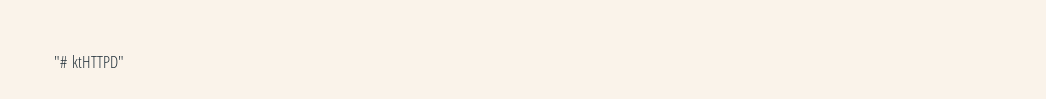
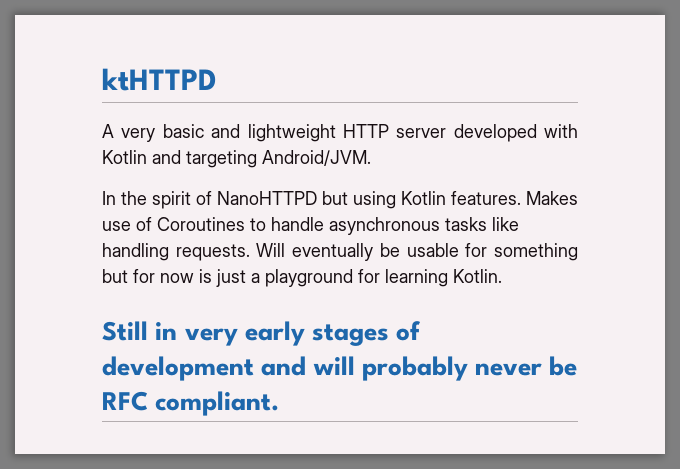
[54,55,124,68] "# ktHTTPD" -> [102,68,217,91] [102,124,578,142] [102,150,371,168] [102,191,578,209] [102,217,519,235] [102,243,578,261] [102,269,502,287] [102,321,422,346] [102,356,578,381] [102,391,280,416] ktHTTPD // A very basic and lightweight HTTP server developed with Kotlin and targeting Android/JVM. // In the spirit of NanoHTTPD but using Kotlin features. Makes use of Coroutines to handle asynchronous tasks like handling requests. Will eventually be usable for something but for now is just a playground for learning Kotlin. // Still in very early stages of development and will probably never be RFC compliant.

